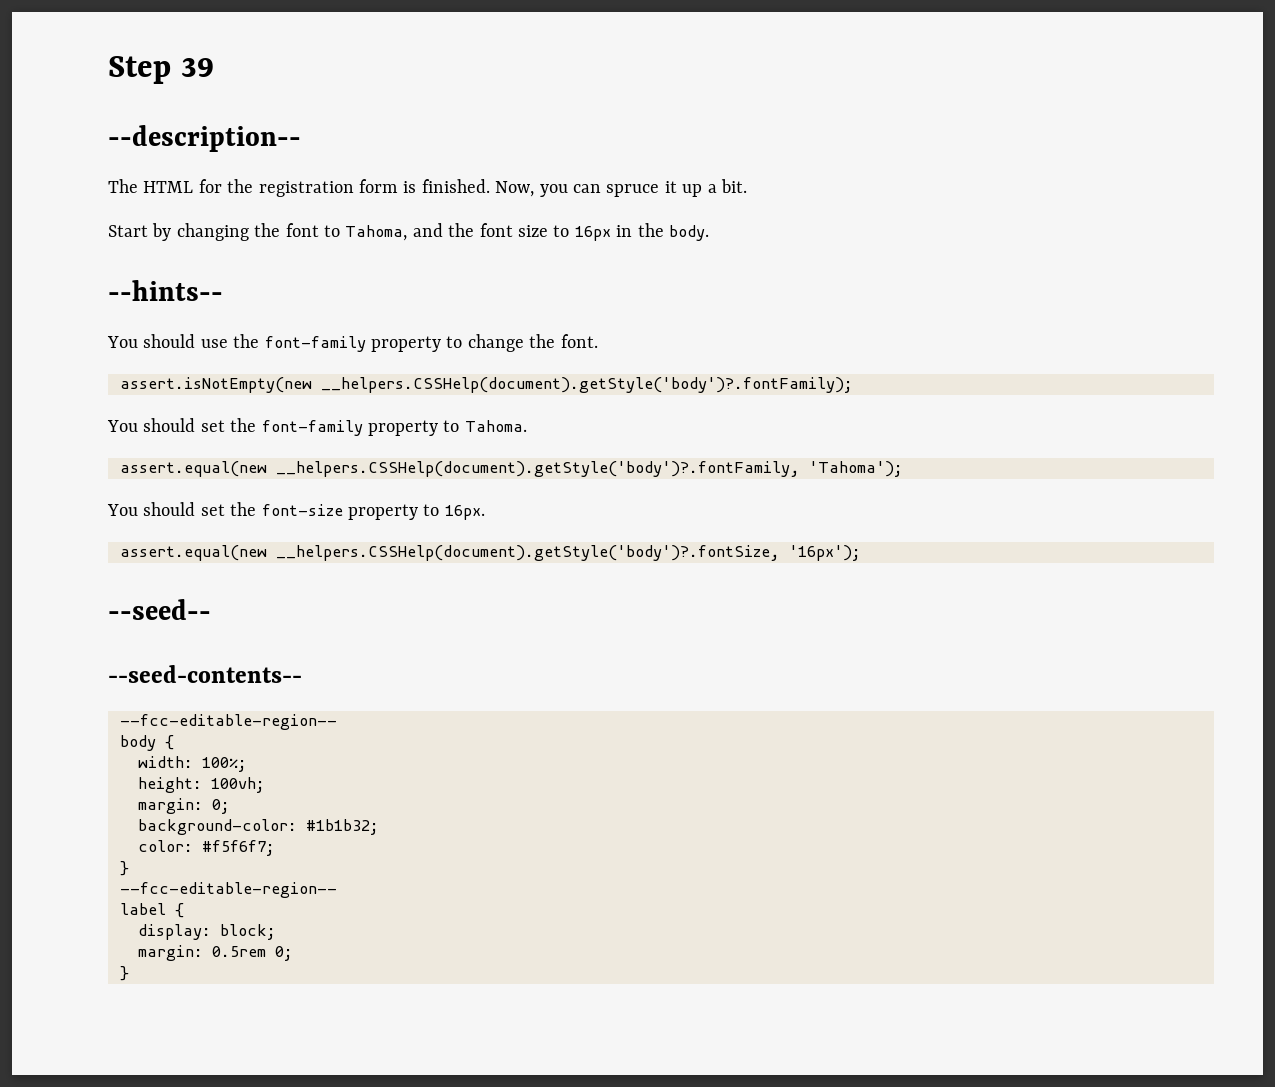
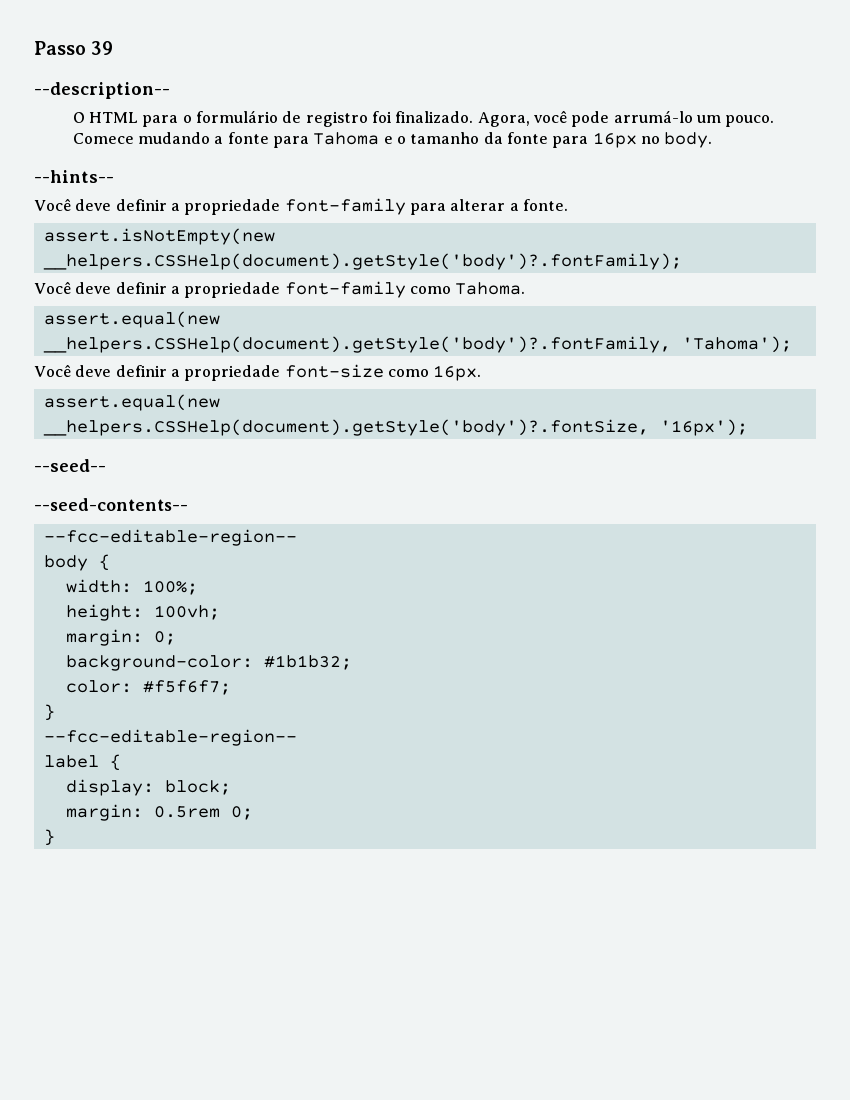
[108,56,171,84] Step -> [34,41,86,55] Passo
[108,179,747,197] [108,223,709,241] [108,280,223,301] [107,334,598,352] [120,377,853,393] [107,418,527,436] [120,461,903,477] [107,502,440,520] The HTML for the registration form is finished. Now, you can spruce it up a bit. // Start by changing the font to Tahoma, and the font size to 16px in the body. // --hints-- // You should use the font-family property to change the font. // assert.isNotEmpty(new __helpers.CSSHelp(document).getStyle('body')?.fontFamily); // You should set the font-family property to Tahoma. // assert.equal(new __helpers.CSSHelp(document).getStyle('body')?.fontFamily, 'Tahoma'); // You should set the font-size property to -> [72,110,775,127] [72,132,713,148] [34,170,114,183] [34,198,568,215] [43,228,275,245] [42,253,682,270] [34,281,526,298] [43,311,220,328] [42,336,792,353] [34,364,429,381] O HTML para o formulário de registro foi finalizado. Agora, você pode arrumá-lo um pouco. // Comece mudando a fonte para Tahoma e o tamanho da fonte para 16px no body. // --hints-- // Você deve definir a propriedade font-family para alterar a fonte. // assert.isNotEmpty(new __helpers.CSSHelp(document).getStyle('body')?.fontFamily); // Você deve definir a propriedade font-family como Tahoma. // assert.equal(new __helpers.CSSHelp(document).getStyle('body')?.fontFamily, 'Tahoma'); // Você deve definir a propriedade font-size como

